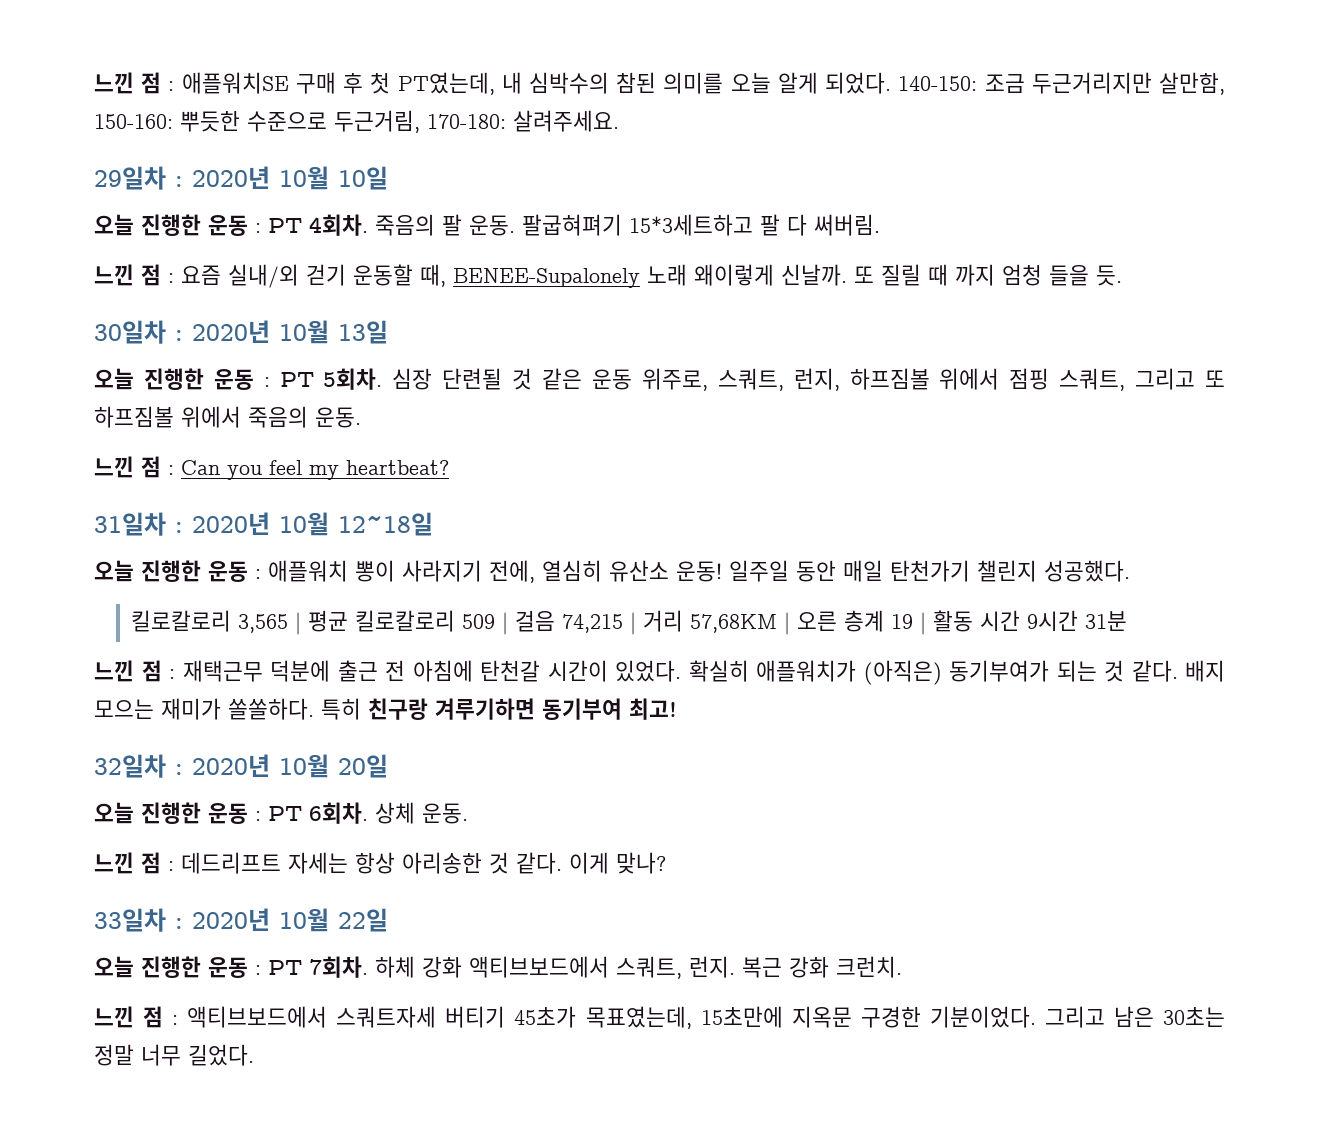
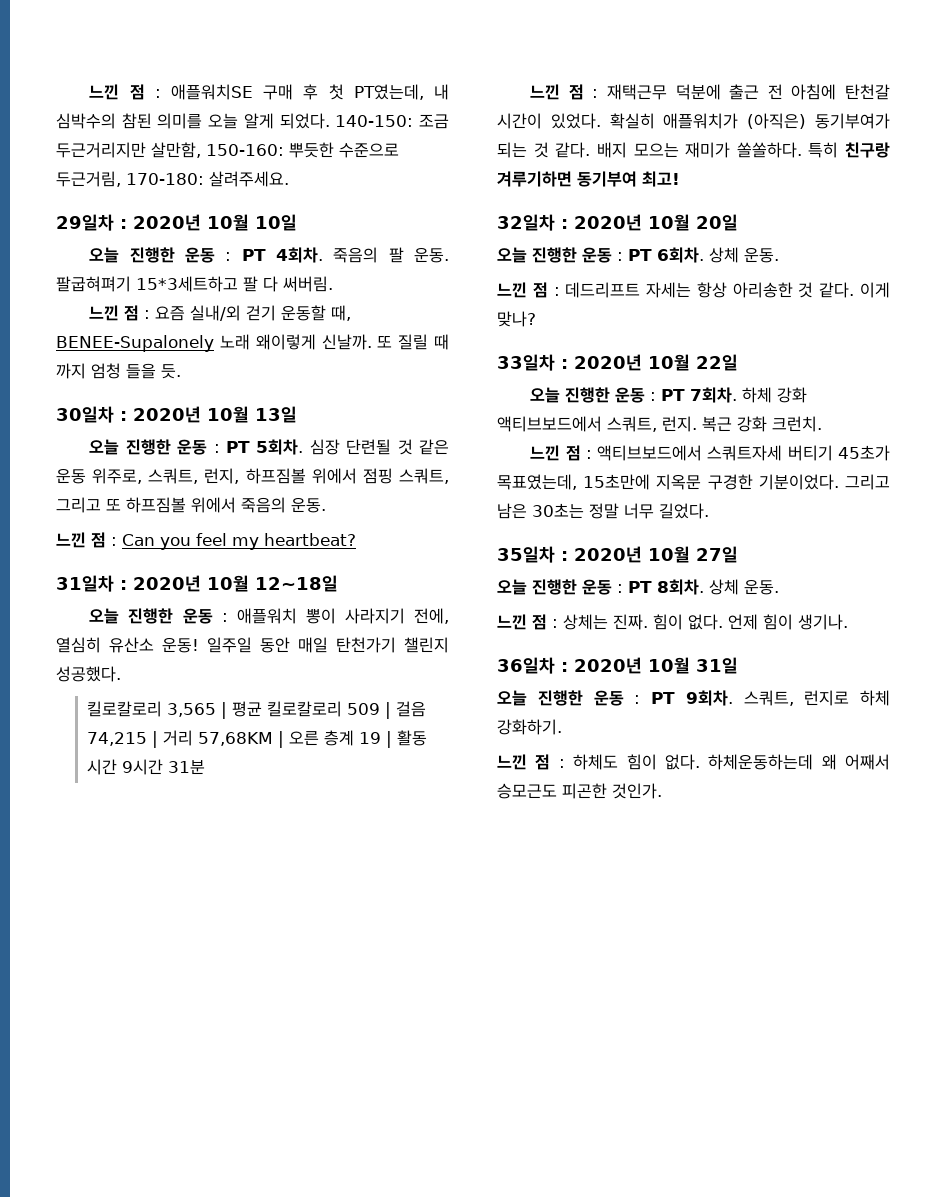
(254, 1055) none -> [497,546,738,563] [497,579,779,595] [497,614,848,630] [497,657,738,674] [497,690,890,706] [497,719,562,735] [497,754,890,770] [497,783,662,799] // 35일차 : 2020년 10월 27일 // 오늘 진행한 운동 : PT 8회차. 상체 운동. // 느낀 점 : 상체는 진짜. 힘이 없다. 언제 힘이 생기나. // 36일차 : 2020년 10월 31일 // 오늘 진행한 운동 : PT 9회차. 스쿼트, 런지로 하체 강화하기. // 느낀 점 : 하체도 힘이 없다. 하체운동하는데 왜 어째서 승모근도 피곤한 것인가.

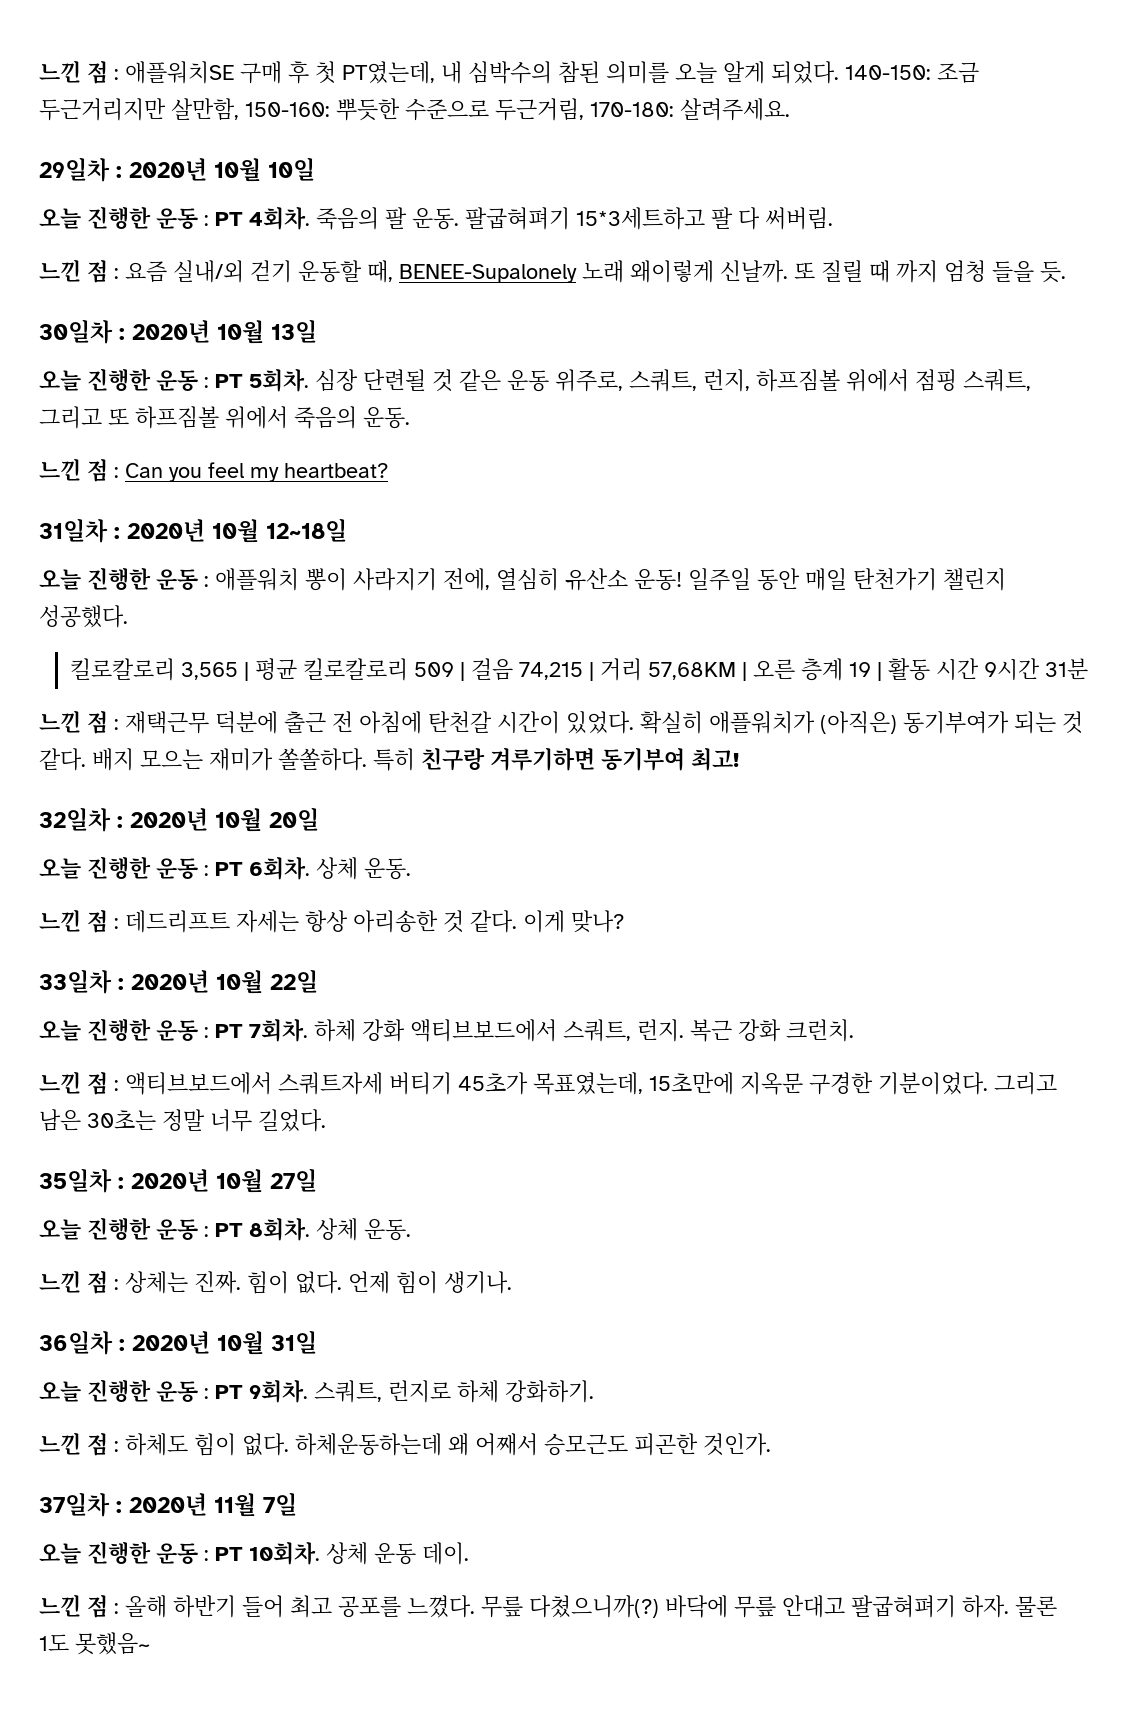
(662, 791) none -> [39,1492,297,1517] [39,1541,469,1565] [39,1594,1057,1618] [39,1632,150,1655] // 37일차 : 2020년 11월 7일 // 오늘 진행한 운동 : PT 10회차. 상체 운동 데이. // 느낀 점 : 올해 하반기 들어 최고 공포를 느꼈다. 무릎 다쳤으니까(?) 바닥에 무릎 안대고 팔굽혀펴기 하자. 물론 1도 못했음~

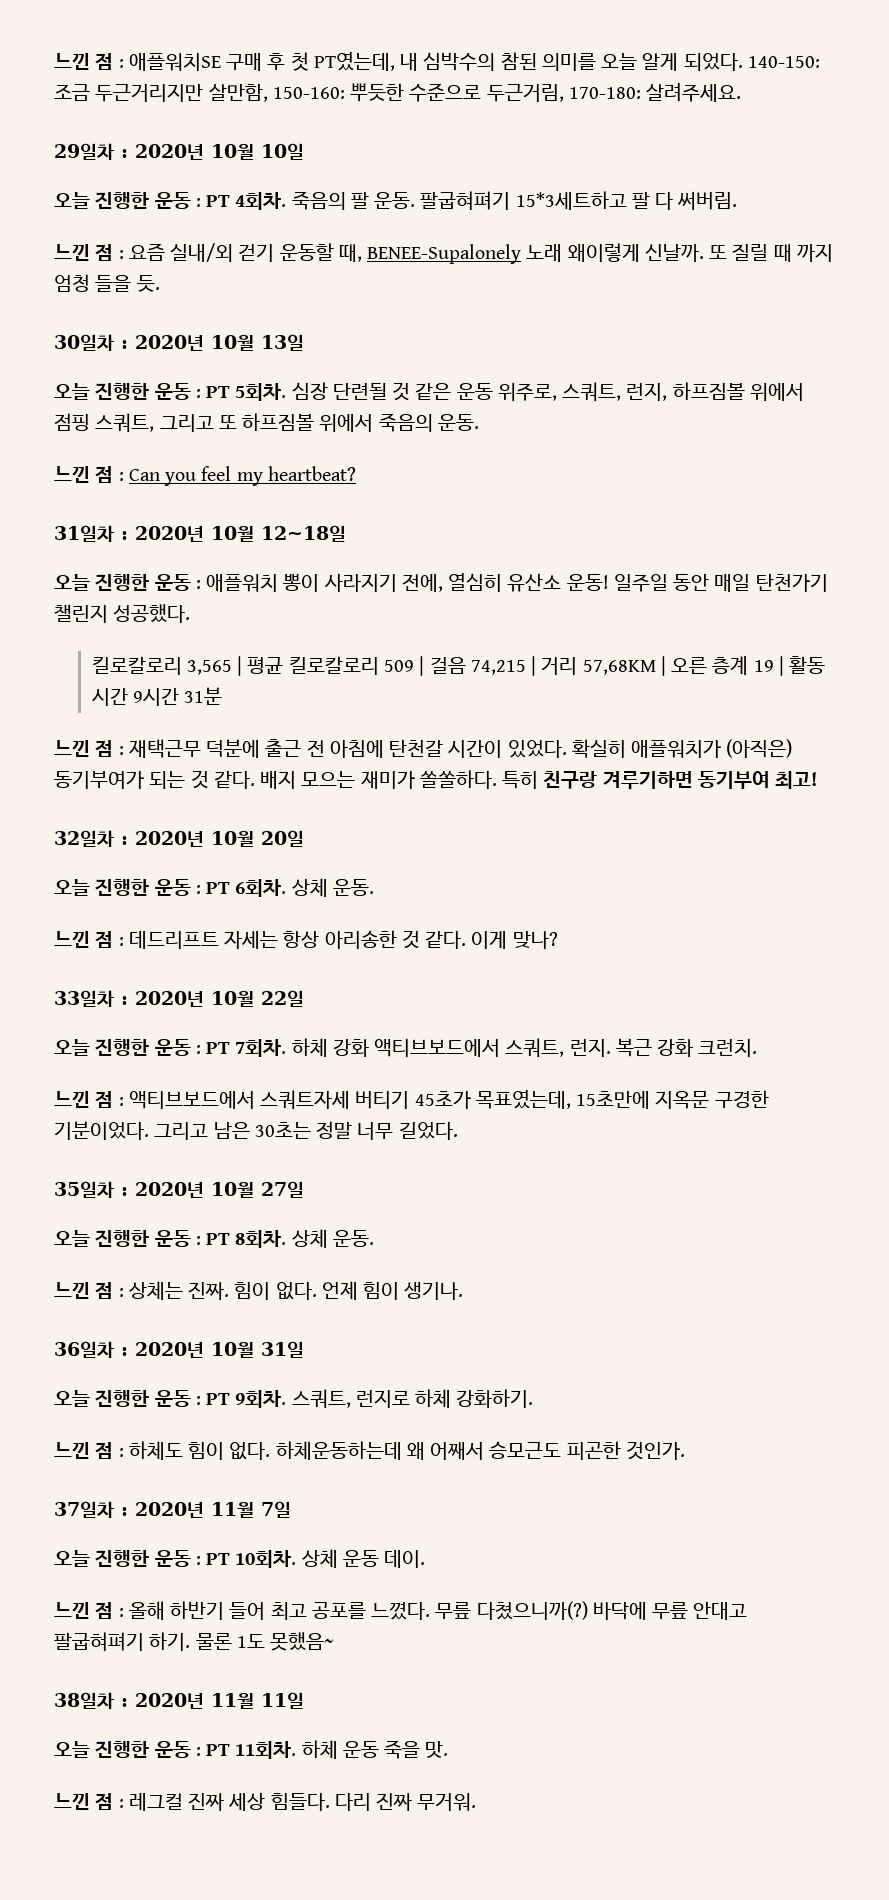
[962,1595,1009,1618] 하자. -> [149,1632,191,1651] 하기.
(150, 1643) none -> [54,1692,304,1709] [54,1740,449,1759] [54,1793,477,1811] // 38일차 : 2020년 11월 11일 // 오늘 진행한 운동 : PT 11회차. 하체 운동 죽을 맛. // 느낀 점 : 레그컬 진짜 세상 힘들다. 다리 진짜 무거워.

